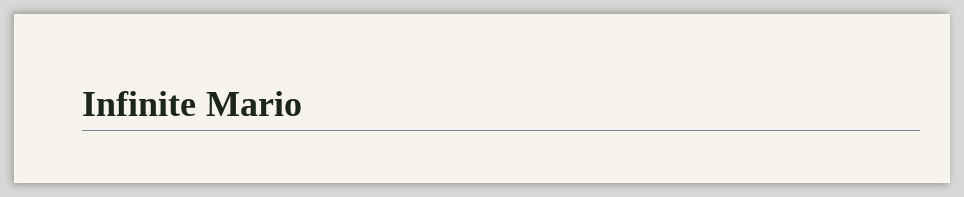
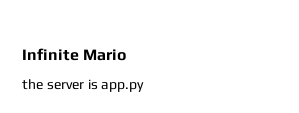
(302, 103) none -> [22,79,145,92] // the server is app.py

